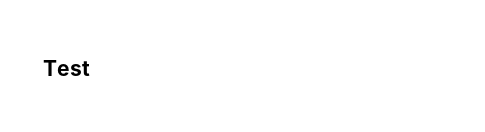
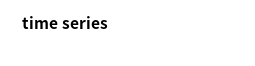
[43,60,90,76] Test -> [22,16,109,29] time series

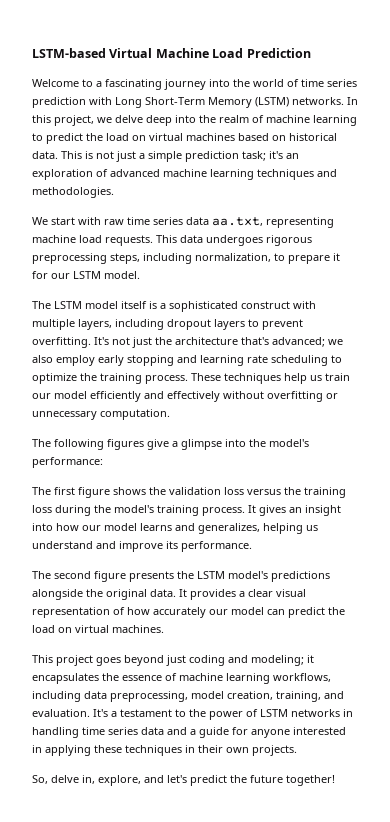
[22,16,109,29] time series -> [32,48,311,58] [32,79,357,90] [32,97,358,108] [32,115,357,126] [32,133,337,144] [32,151,299,162] [32,169,337,180] [32,187,114,198] [32,217,334,228] [32,235,312,246] [32,253,340,264] [32,271,140,279] [32,301,316,312] [32,319,303,330] [32,337,343,348] [32,355,342,366] [32,373,350,384] [32,391,338,402] [32,409,170,420] [32,439,309,450] [32,457,103,468] [32,487,346,498] [32,505,341,516] [32,523,318,534] [32,541,252,552] [32,571,330,582] [32,589,306,600] [32,607,345,618] [32,625,164,633] [32,655,314,666] [32,673,331,684] [32,691,344,702] [32,709,353,720] [32,727,346,738] [32,745,297,756] [32,775,335,786] LSTM-based Virtual Machine Load Prediction // Welcome to a fascinating journey into the world of time series prediction with Long Short-Term Memory (LSTM) networks. In this project, we delve deep into the realm of machine learning to predict the load on virtual machines based on historical data. This is not just a simple prediction task; it's an exploration of advanced machine learning techniques and methodologies. // We start with raw time series data aa.txt, representing machine load requests. This data undergoes rigorous preprocessing steps, including normalization, to prepare it for our LSTM model. // The LSTM model itself is a sophisticated construct with multiple layers, including dropout layers to prevent overfitting. It's not just the architecture that's advanced; we also employ early stopping and learning rate scheduling to optimize the training process. These techniques help us train our model efficiently and effectively without overfitting or unnecessary computation. // The following figures give a glimpse into the model's performance: // The first figure shows the validation loss versus the training loss during the model's training process. It gives an insight into how our model learns and generalizes, helping us understand and improve its performance. // The second figure presents the LSTM model's predictions alongside the original data. It provides a clear visual representation of how accurately our model can predict the load on virtual machines. // This project goes beyond just coding and modeling; it encapsulates the essence of machine learning workflows, including data preprocessing, model creation, training, and evaluation. It's a testament to the power of LSTM networks in handling time series data and a guide for anyone interested in applying these techniques in their own projects. // So, delve in, explore, and let's predict the future together!

